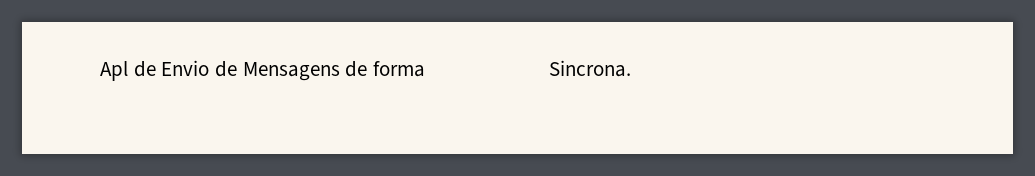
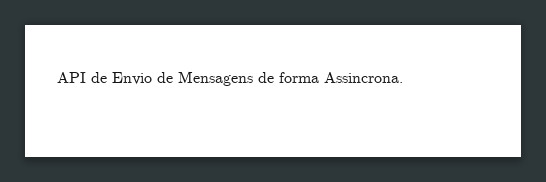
[100,61,128,81] Apl -> [57,72,86,83] API
[549,60,631,77] Sincrona. -> [324,72,403,83] Assincrona.

